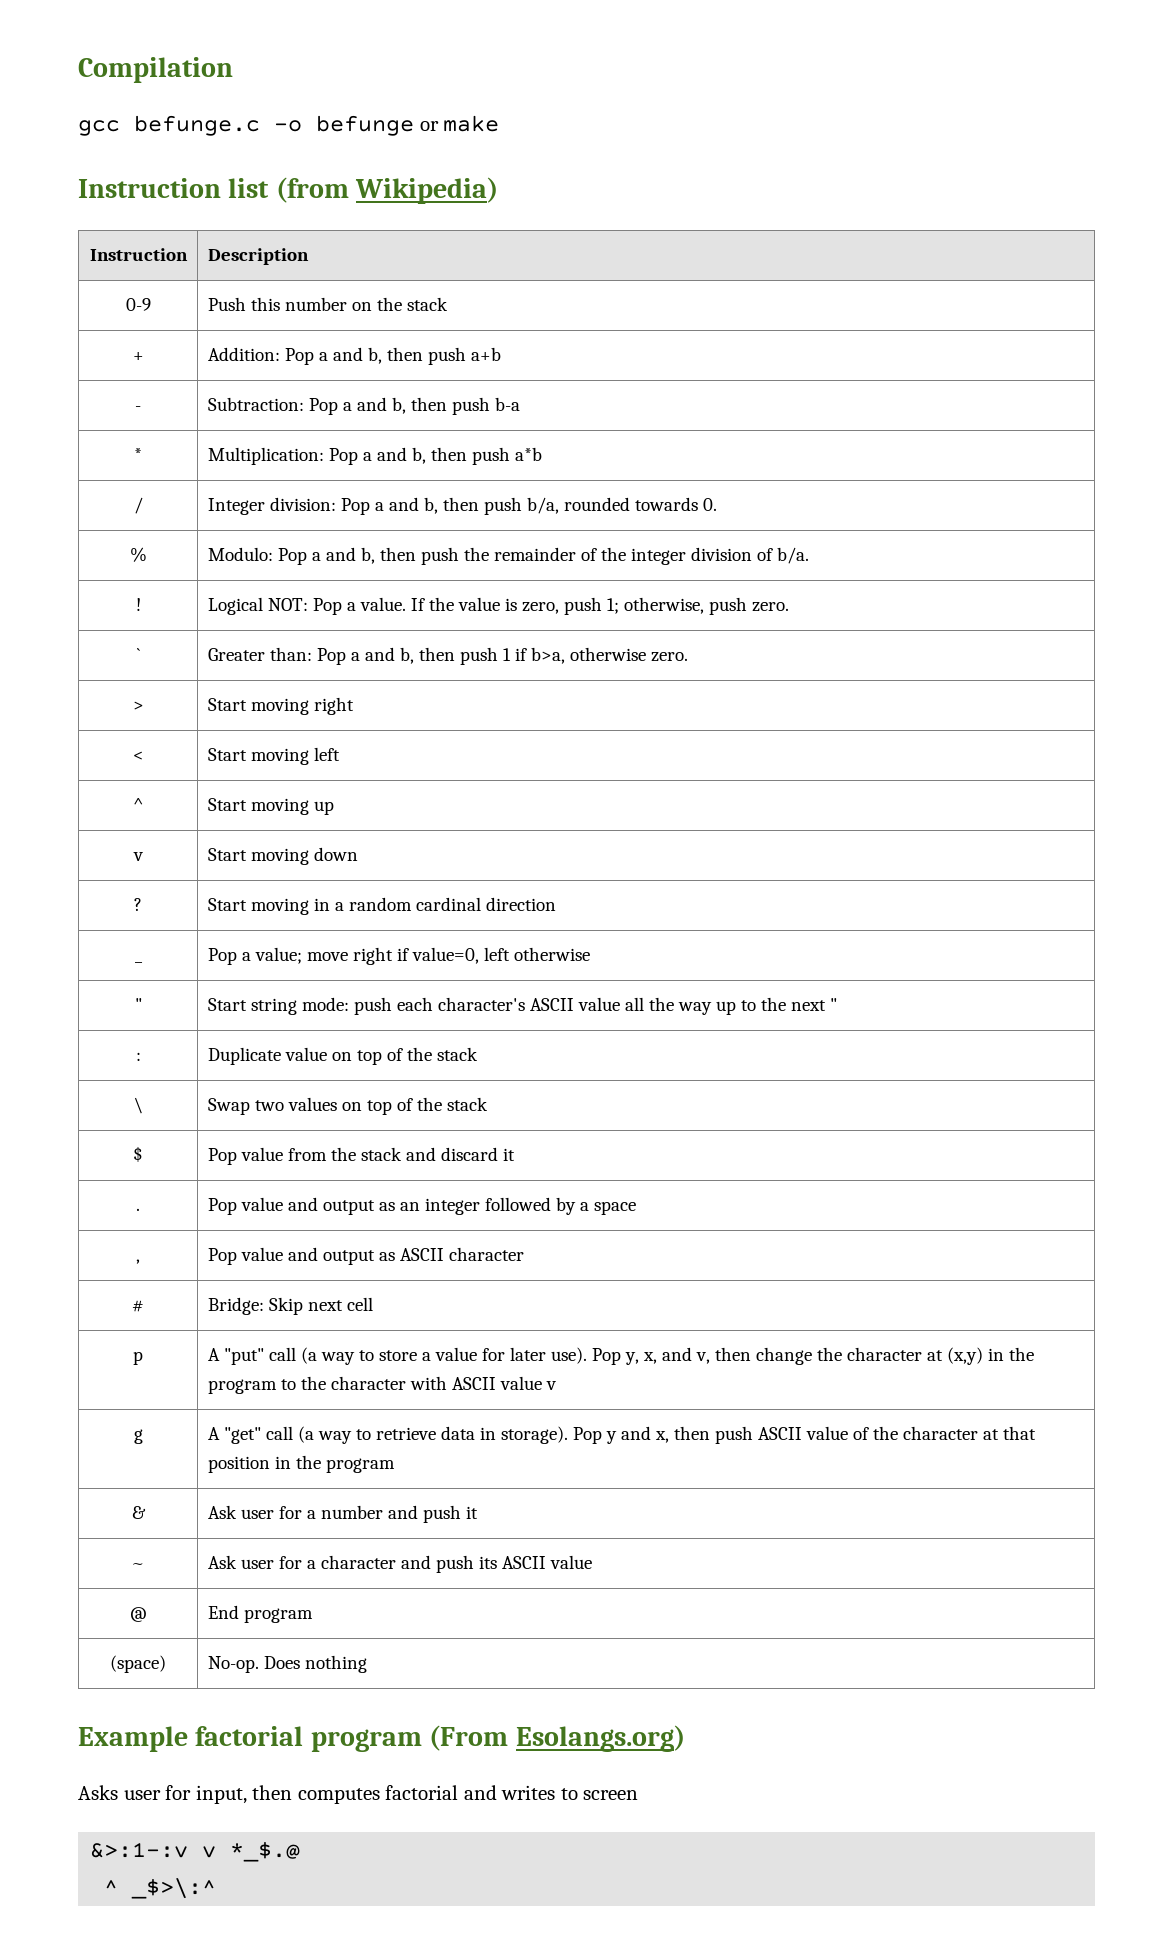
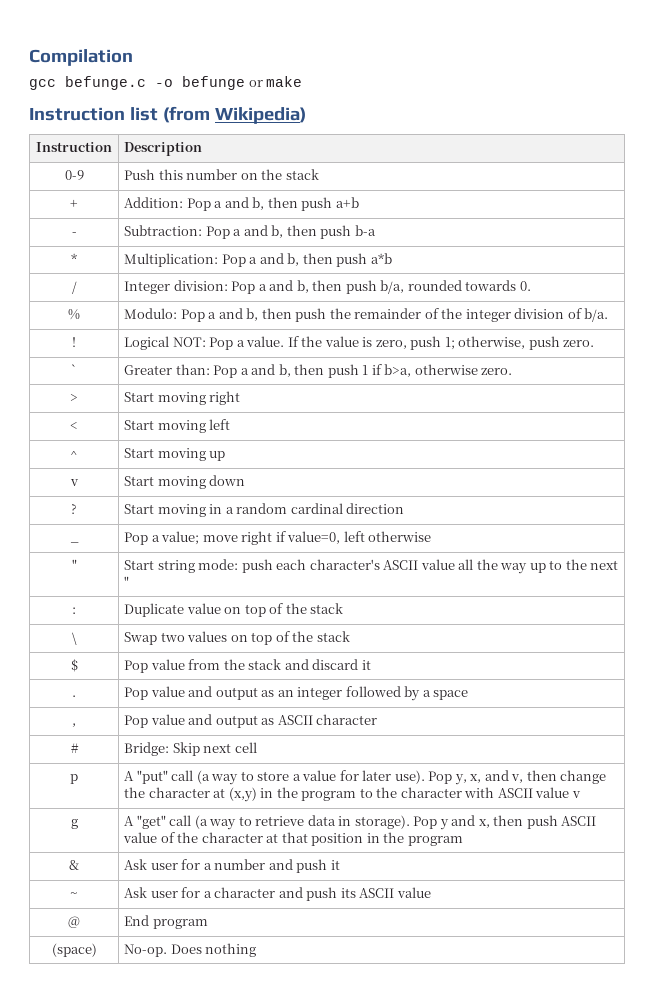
[78,1725,685,1752] [78,1785,639,1804] [90,1841,301,1862] [104,1878,217,1899] // Example factorial program (From Esolangs.org) // Asks user for input, then computes factorial and writes to screen // &>:1-:v v *_$.@ // ^ _$>\:^ -> (257, 950) none

